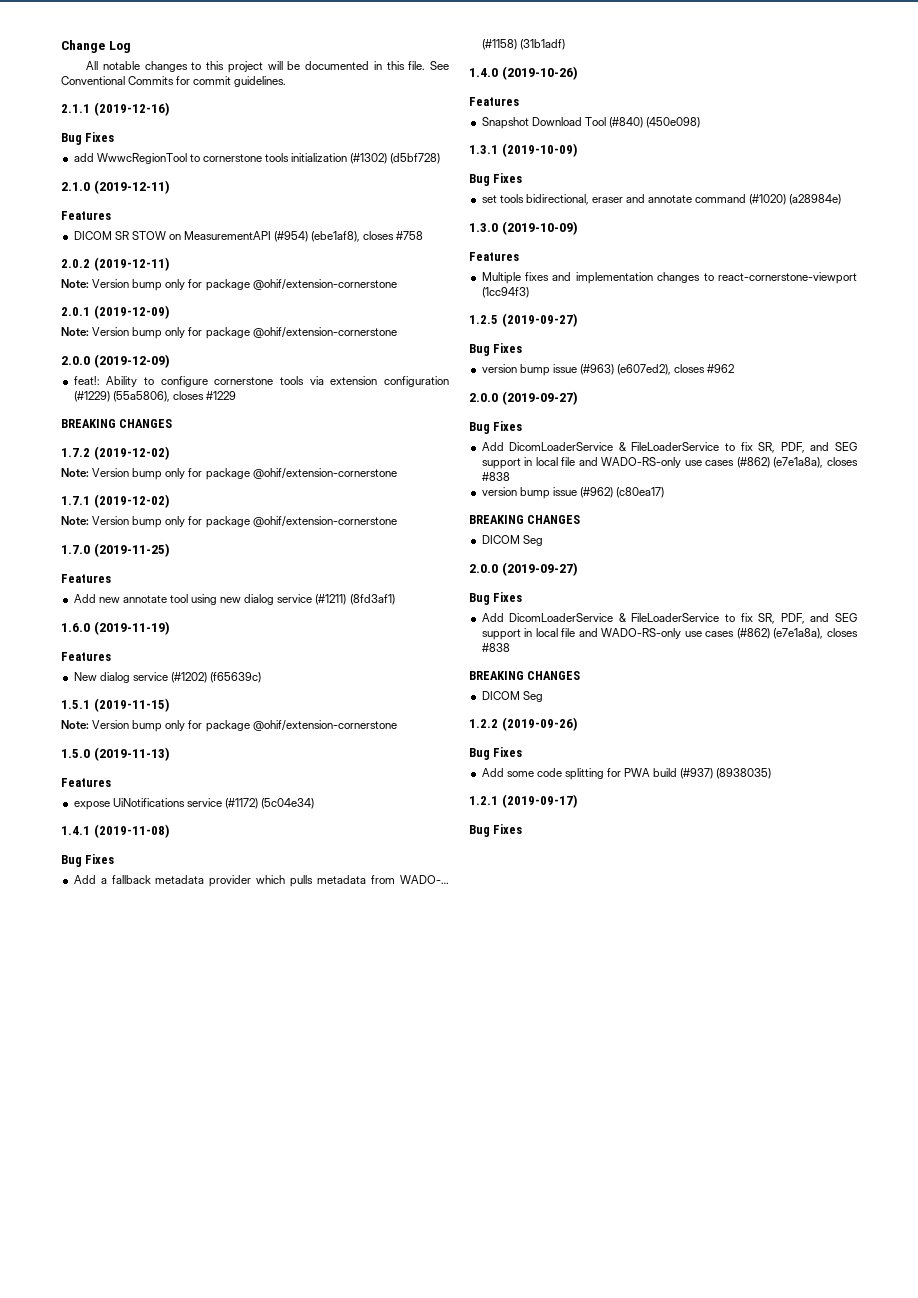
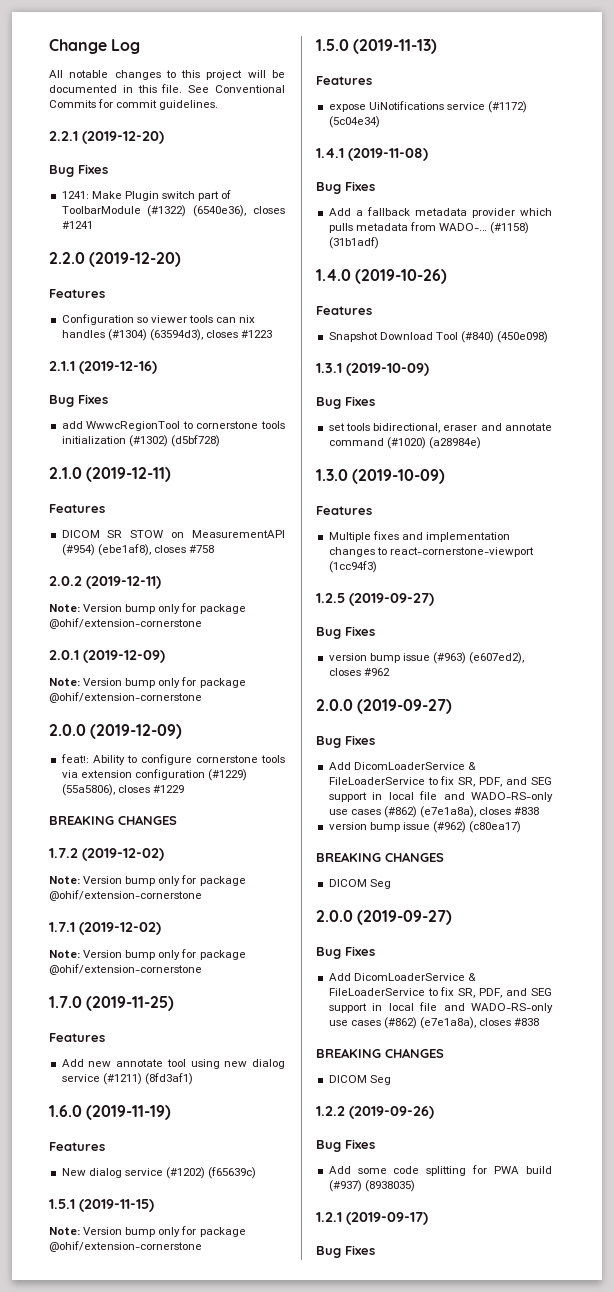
(287, 81) none -> [49,131,164,144] [49,164,108,177] [61,190,232,201] [61,205,285,217] [61,221,93,229] [49,252,182,267] [49,289,105,298] [61,314,256,325] [61,329,273,341] // 2.2.1 (2019-12-20) // Bug Fixes // 1241: Make Plugin switch part of ToolbarModule (#1322) (6540e36), closes #1241 // 2.2.0 (2019-12-20) // Features // Configuration so viewer tools can nix handles (#1304) (63594d3), closes #1223

